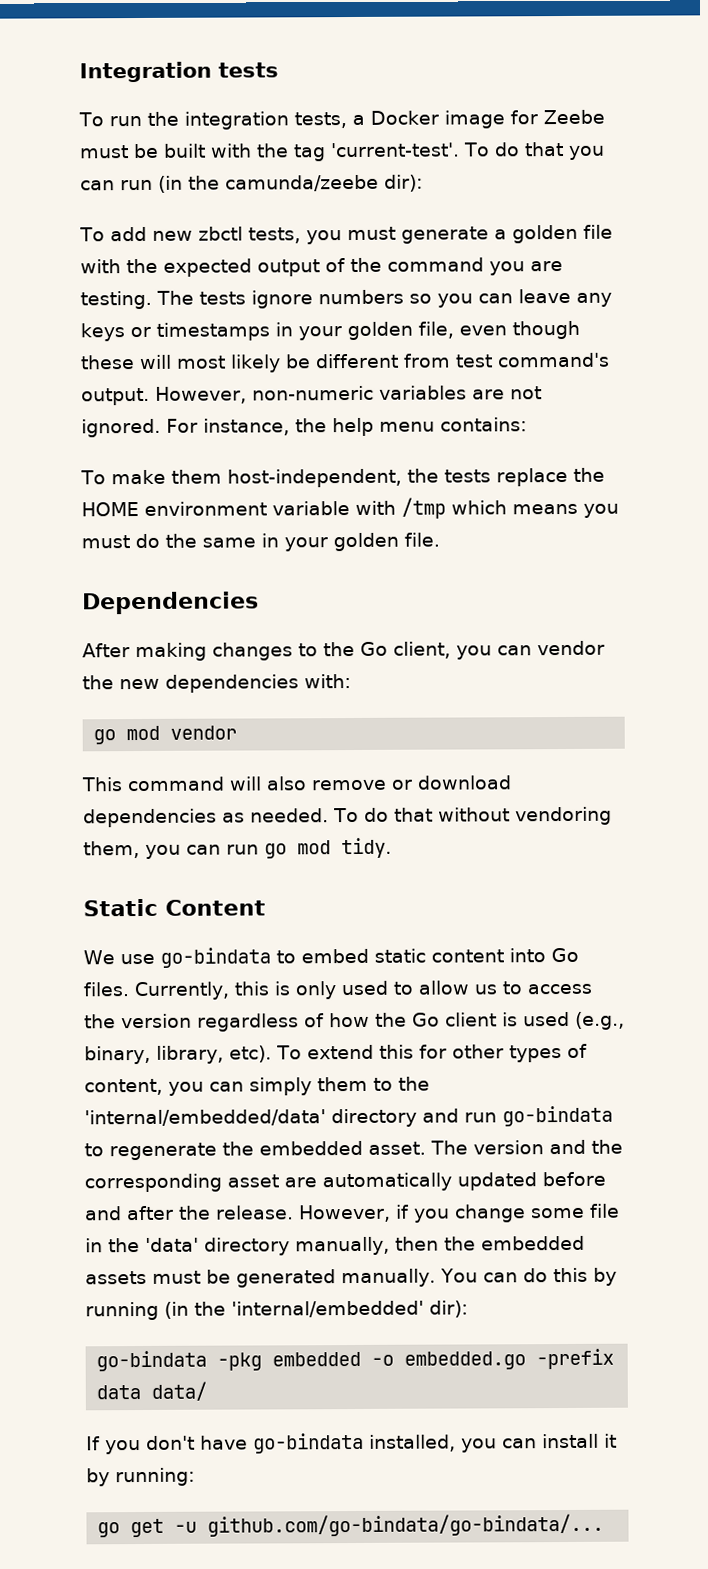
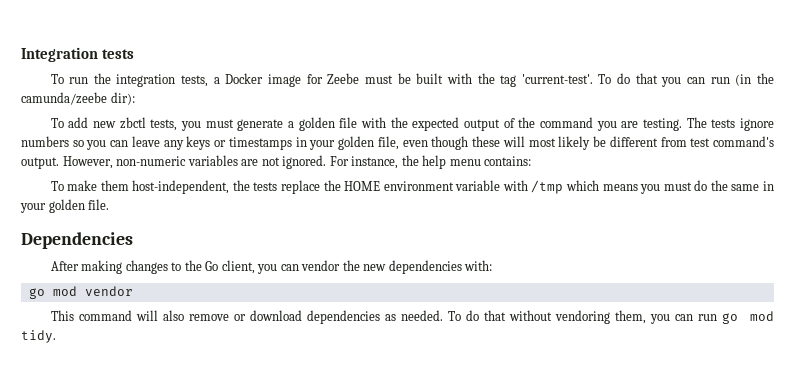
[83,898,266,917] [83,947,579,968] [83,980,592,1001] [84,1011,625,1032] [84,1043,588,1065] [84,1076,430,1096] [84,1105,613,1128] [84,1139,623,1161] [84,1171,606,1193] [84,1203,620,1223] [85,1235,585,1256] [85,1267,617,1288] [85,1300,468,1321] [96,1348,615,1372] [96,1381,208,1401] [86,1432,617,1455] [86,1467,195,1487] [97,1513,605,1538] // Static Content // We use go-bindata to embed static content into Go files. Currently, this is only used to allow us to access the version regardless of how the Go client is used (e.g., binary, library, etc). To extend this for other types of content, you can simply them to the 'internal/embedded/data' directory and run go-bindata to regenerate the embedded asset. The version and the corresponding asset are automatically updated before and after the release. However, if you change some file in the 'data' directory manually, then the embedded assets must be generated manually. You can do this by running (in the 'internal/embedded' dir): // go-bindata -pkg embedded -o embedded.go -prefix data data/ // If you don't have go-bindata installed, you can install it by running: // go get -u github.com/go-bindata/go-bindata/... -> (56, 336) none

